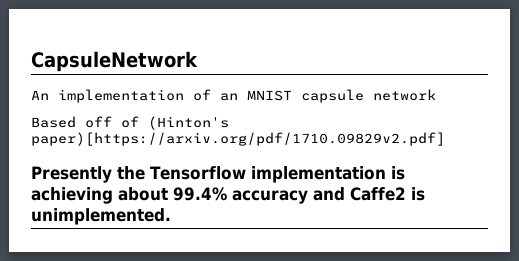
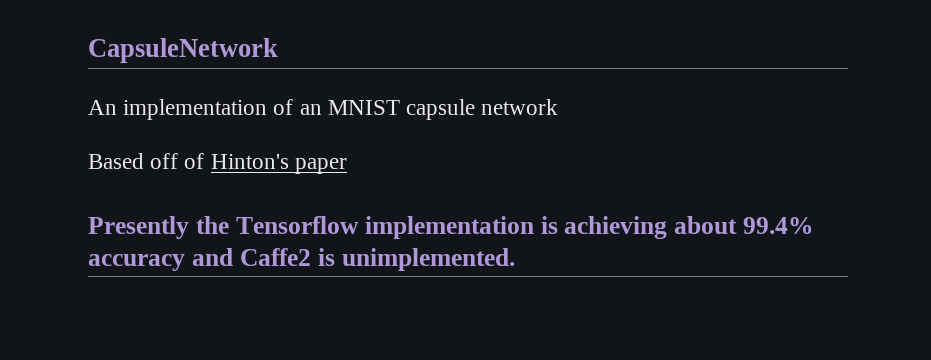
[148,116,229,130] [31,132,445,146] (Hinton's paper)[https://arxiv.org/pdf/1710.09829v2.pdf] -> [210,154,347,174] Hinton's paper

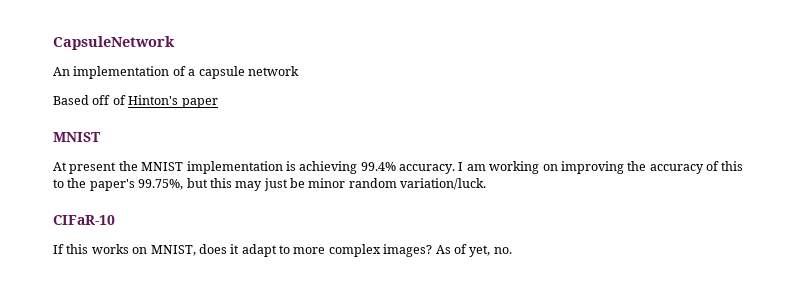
[299,100,400,115] an MNIST -> [188,69,196,76] a
[88,216,815,239] [88,248,515,271] Presently the Tensorflow implementation is achieving about 99.4% accuracy and Caffe2 is unimplemented. -> [53,132,100,142] [53,161,744,174] [53,178,487,191] [53,215,115,225] [53,244,512,257] MNIST // At present the MNIST implementation is achieving 99.4% accuracy. I am working on improving the accuracy of this to the paper's 99.75%, but this may just be minor random variation/luck. // CIFaR-10 // If this works on MNIST, does it adapt to more complex images? As of yet, no.

